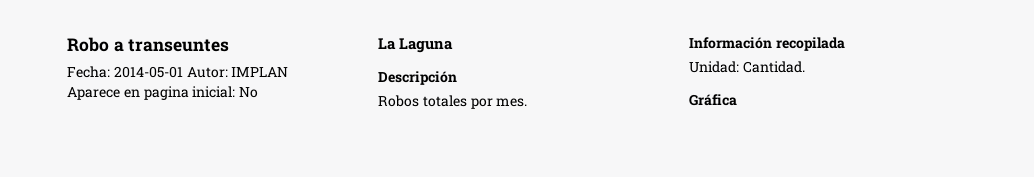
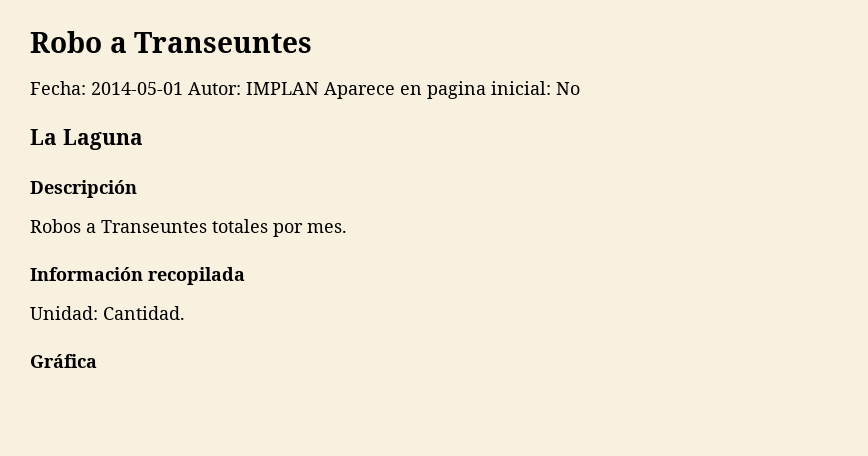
[128,39,230,52] transeuntes -> [134,32,313,53] Transeuntes
(419, 101) none -> [86,220,207,233] a Transeuntes

